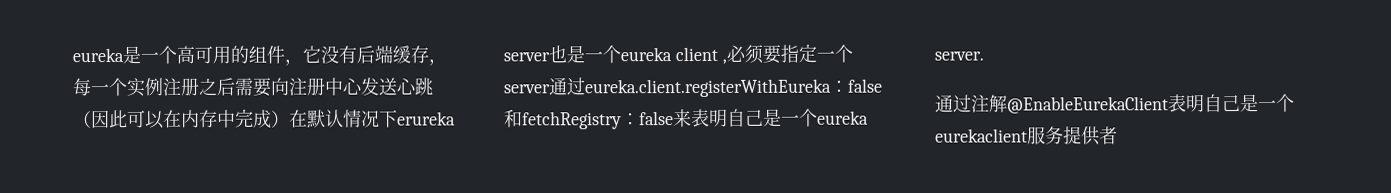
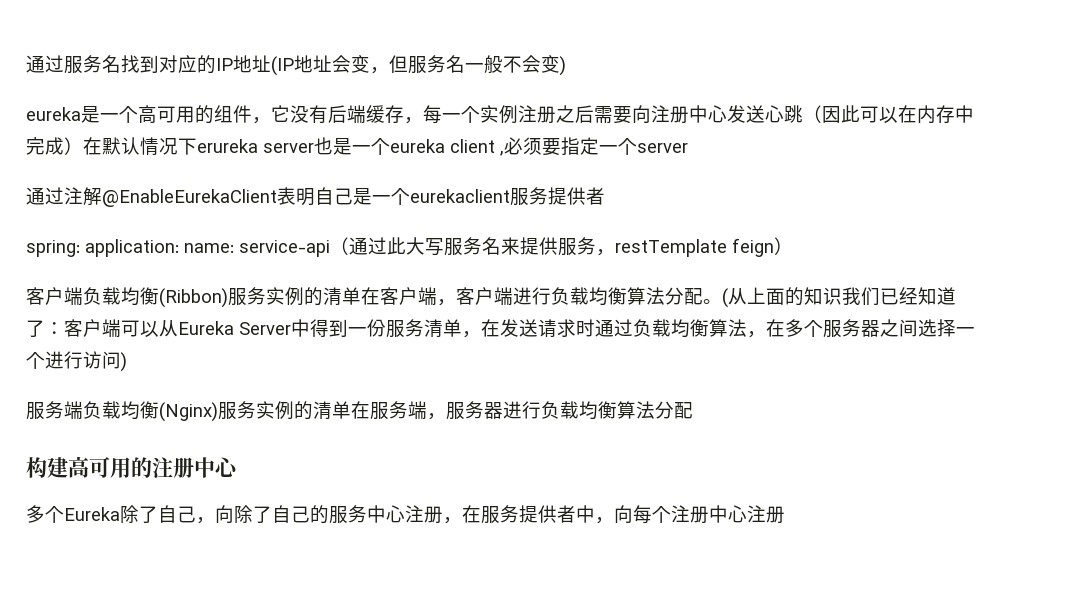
(72, 55) none -> [26,55,566,76] 通过服务名找到对应的IP地址(IP地址会变，但服务名一般不会变) //
[548,77,882,98] [504,108,869,130] [934,51,984,61] 通过eureka.client.registerWithEureka：false和fetchRegistry：false来表明自己是一个eureka server. -> (688, 148) none
(1118, 135) none -> [26,237,793,257] [26,287,956,308] [26,319,975,338] [26,351,127,372] [26,401,693,422] [26,456,239,478] [26,505,785,524] // spring: application: name: service-api（通过此大写服务名来提供服务，restTemplate feign） // 客户端负载均衡(Ribbon)服务实例的清单在客户端，客户端进行负载均衡算法分配。(从上面的知识我们已经知道了：客户端可以从Eureka Server中得到一份服务清单，在发送请求时通过负载均衡算法，在多个服务器之间选择一个进行访问) // 服务端负载均衡(Nginx)服务实例的清单在服务端，服务器进行负载均衡算法分配 // 构建高可用的注册中心 // 多个Eureka除了自己，向除了自己的服务中心注册，在服务提供者中，向每个注册中心注册

